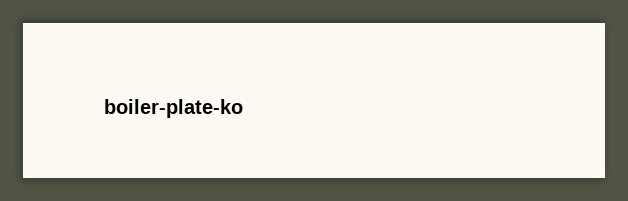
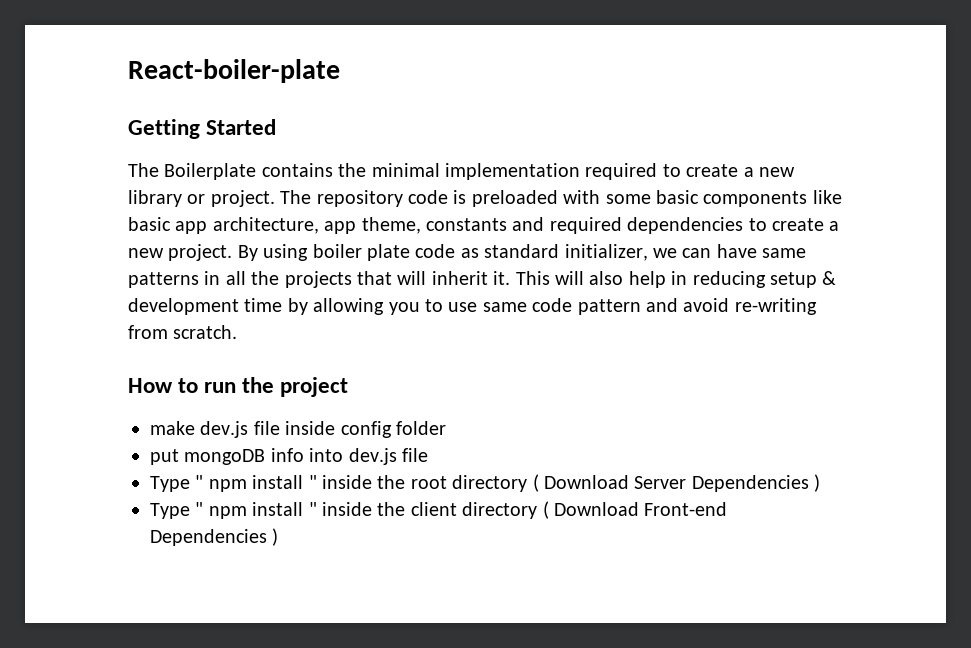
[104,99,243,118] boiler-plate-ko -> [128,59,340,83] [128,119,277,139] [128,163,795,180] [128,190,842,207] [128,217,840,234] [128,244,807,261] [128,271,837,288] [128,298,817,315] [128,325,238,339] [128,377,349,397] [150,421,446,438] [150,448,428,465] [150,474,821,492] [150,501,728,519] [150,528,279,546] React-boiler-plate // Getting Started // The Boilerplate contains the minimal implementation required to create a new library or project. The repository code is preloaded with some basic components like basic app architecture, app theme, constants and required dependencies to create a new project. By using boiler plate code as standard initializer, we can have same patterns in all the projects that will inherit it. This will also help in reducing setup & development time by allowing you to use same code pattern and avoid re-writing from scratch. // How to run the project // make dev.js file inside config folder // put mongoDB info into dev.js file // Type " npm install " inside the root directory ( Download Server Dependencies ) // Type " npm install " inside the client directory ( Download Front-end Dependencies )

